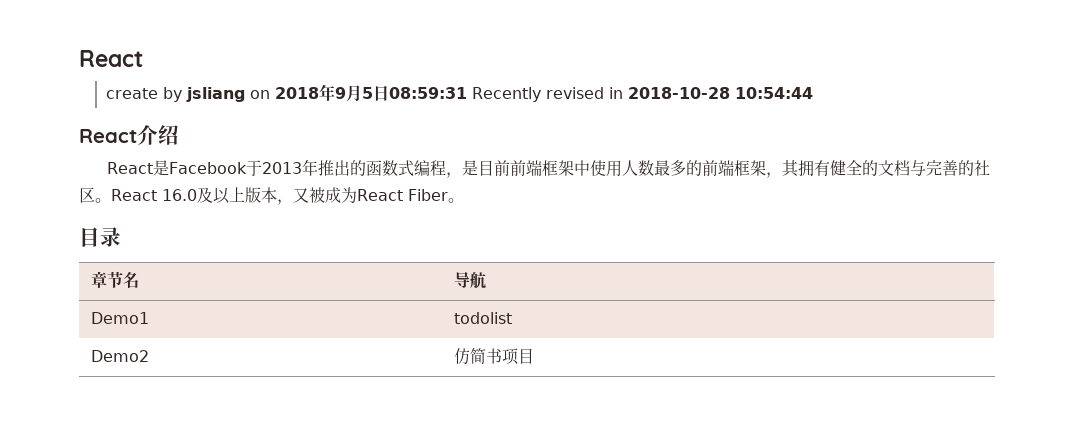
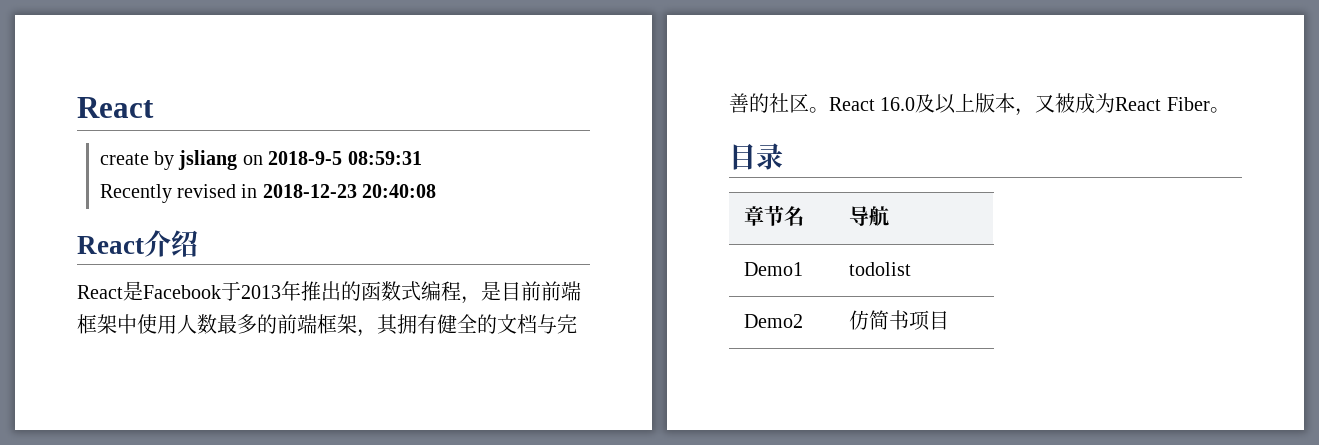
[274,84,389,102] 2018年9月5日 -> [268,151,343,165] 2018-9-5
(467, 93) none -> (422, 158) //
[627,87,813,99] 2018-10-28 10:54:44 -> [262,184,437,198] 2018-12-23 20:40:08

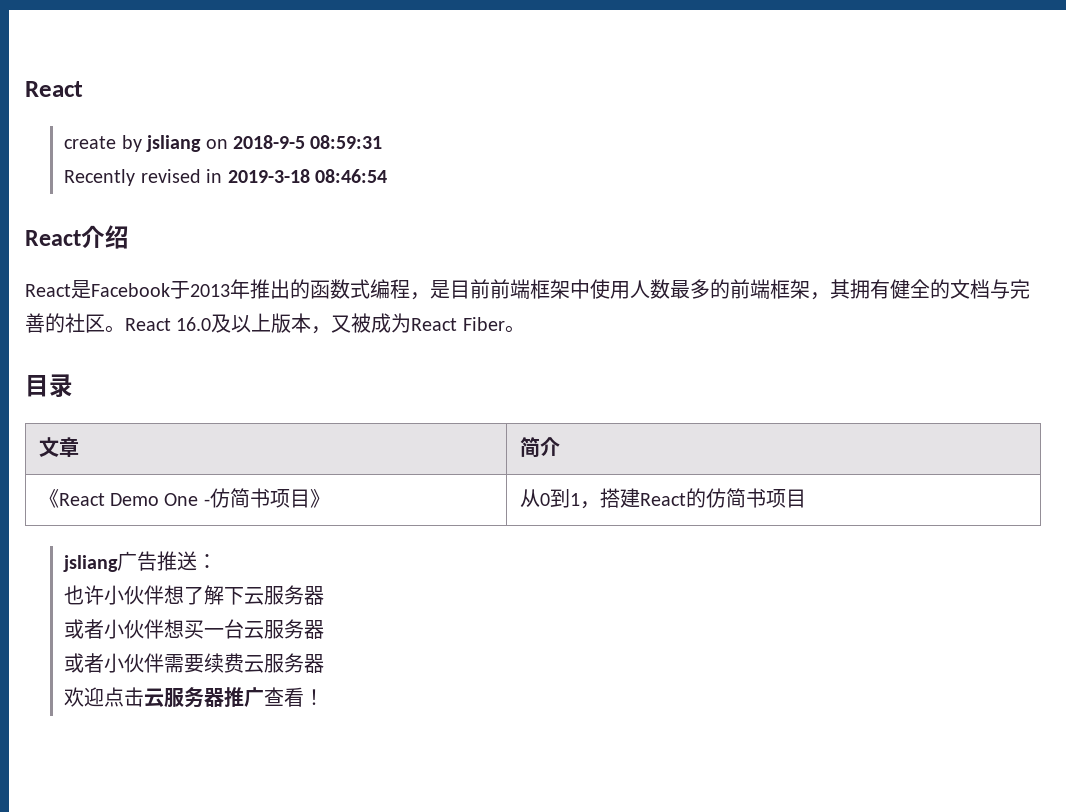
[262,184,437,198] 2018-12-23 20:40:08 -> [227,169,387,183] 2019-3-18 08:46:54
(783, 156) none -> [38,437,59,457] 文
[764,205,805,226] [849,206,890,226] [744,262,804,276] [849,262,912,276] [744,314,804,328] [849,310,950,331] 节名 | 导航 // Demo1 | todolist // Demo2 | 仿简书项目 -> [519,437,560,458] [38,488,330,508] [519,488,806,509] [63,551,218,572] [64,585,325,605] [64,619,325,639] [64,653,325,673] [64,687,325,708] | 简介 // 《React Demo One -仿简书项目》 | 从0到1，搭建React的仿简书项目 // jsliang广告推送： // 也许小伙伴想了解下云服务器 // 或者小伙伴想买一台云服务器 // 或者小伙伴需要续费云服务器 // 欢迎点击云服务器推广查看！

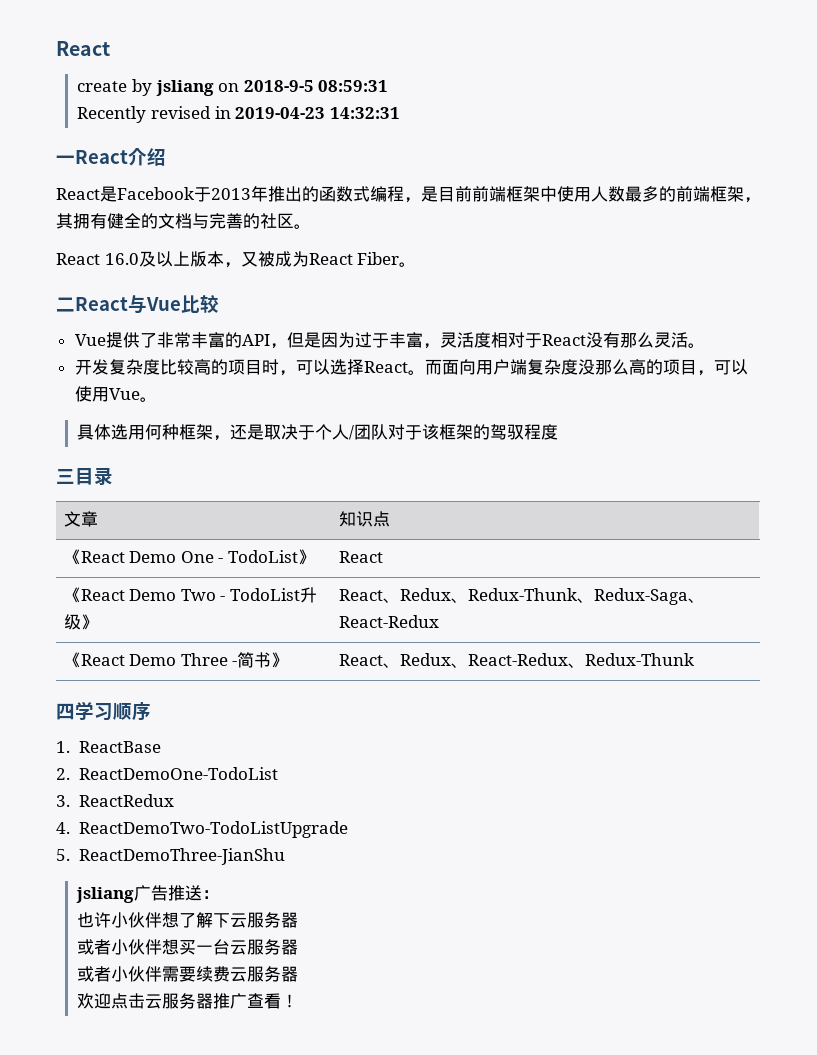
[227,169,387,183] 2019-3-18 08:46:54 // -> [235,107,400,119] [56,155,75,164] 2019-04-23 14:32:31 // 一
(125, 329) none -> (311, 226) //
(525, 329) none -> [56,294,219,314] [74,332,705,349] [74,359,748,376] [74,386,157,402] [77,424,559,441] [56,469,75,484] 二React与Vue比较 // Vue提供了非常丰富的API，但是因为过于丰富，灵活度相对于React没有那么灵活。 // 开发复杂度比较高的项目时，可以选择React。而面向用户端复杂度没那么高的项目，可以使用Vue。 // 具体选用何种框架，还是取决于个人/团队对于该框架的驾驭程度 // 三
[519,437,560,458] 简介 -> [338,511,390,527] 知识点
[209,488,330,508] [519,488,806,509] 仿简书项目》 | 从0到1，搭建React的仿简书项目 -> [227,549,315,565] [338,551,383,563] [63,587,317,603] [63,614,98,630] [338,588,705,605] [338,615,439,628] [63,652,289,668] [338,653,694,668] [56,701,151,721] [56,741,161,753] [56,767,278,780] [56,794,174,807] [56,821,348,838] [56,848,285,865] TodoList》 | React // 《React Demo Two - TodoList升级》 | React、Redux、Redux-Thunk、Redux-Saga、React-Redux // 《React Demo Three -简书》 | React、Redux、React-Redux、Redux-Thunk // 四学习顺序 // 1. ReactBase // 2. ReactDemoOne-TodoList // 3. ReactRedux // 4. ReactDemoTwo-TodoListUpgrade // 5. ReactDemoThree-JianShu

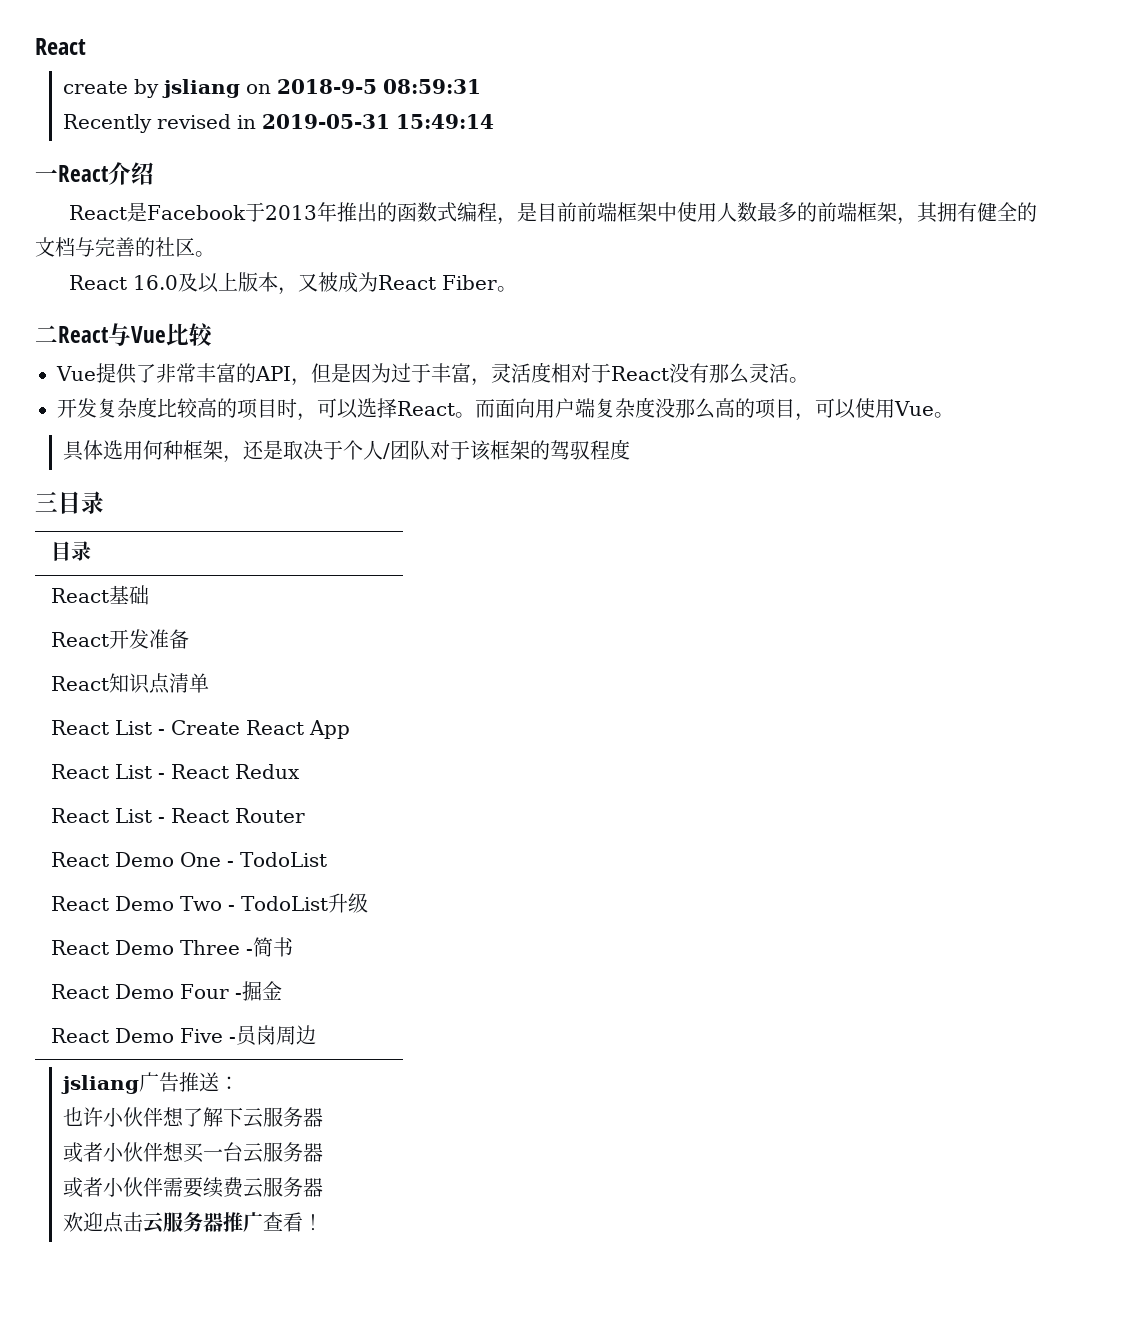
[235,107,400,119] 2019-04-23 14:32:31 -> [262,114,495,129] 2019-05-31 15:49:14
[63,511,98,527] [338,511,390,527] [63,549,81,565] 文章 | 知识点 // 《 -> [50,541,91,561] [50,585,149,605] [50,629,189,649] [50,673,209,694] [50,720,350,739] [50,764,300,779] [50,808,305,823] 目录 // React基础 // React开发准备 // React知识点清单 // React List - Create React App // React List - React Redux // React List - React Router //
[297,549,315,565] [338,551,383,563] [63,587,81,603] 》 | React // 《 -> (327, 859) //
[80,614,98,630] [338,588,705,605] [338,615,439,628] [63,652,81,668] 》 | React、Redux、Redux-Thunk、Redux-Saga、React-Redux // 《 -> (368, 903) //
[271,652,289,668] [338,653,694,668] [56,701,151,721] [56,741,161,753] [56,767,278,780] [56,794,174,807] [56,821,348,838] [56,848,285,865] 》 | React、Redux、React-Redux、Redux-Thunk // 四学习顺序 // 1. ReactBase // 2. ReactDemoOne-TodoList // 3. ReactRedux // 4. ReactDemoTwo-TodoListUpgrade // 5. ReactDemoThree-JianShu -> [50,981,282,1001] [50,1025,316,1046] // React Demo Four -掘金 // React Demo Five -员岗周边

